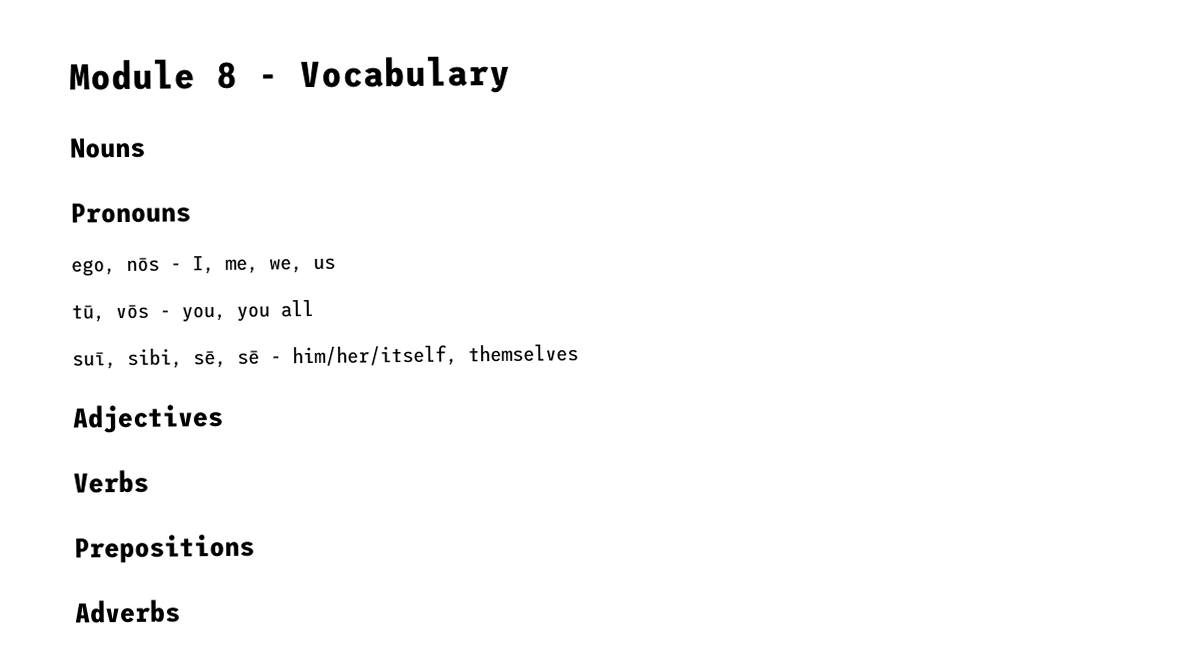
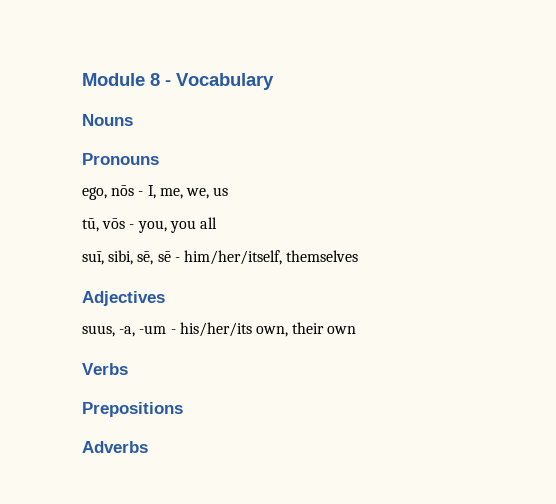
(224, 418) none -> [82,322,357,337] // suus, -a, -um - his/her/its own, their own

